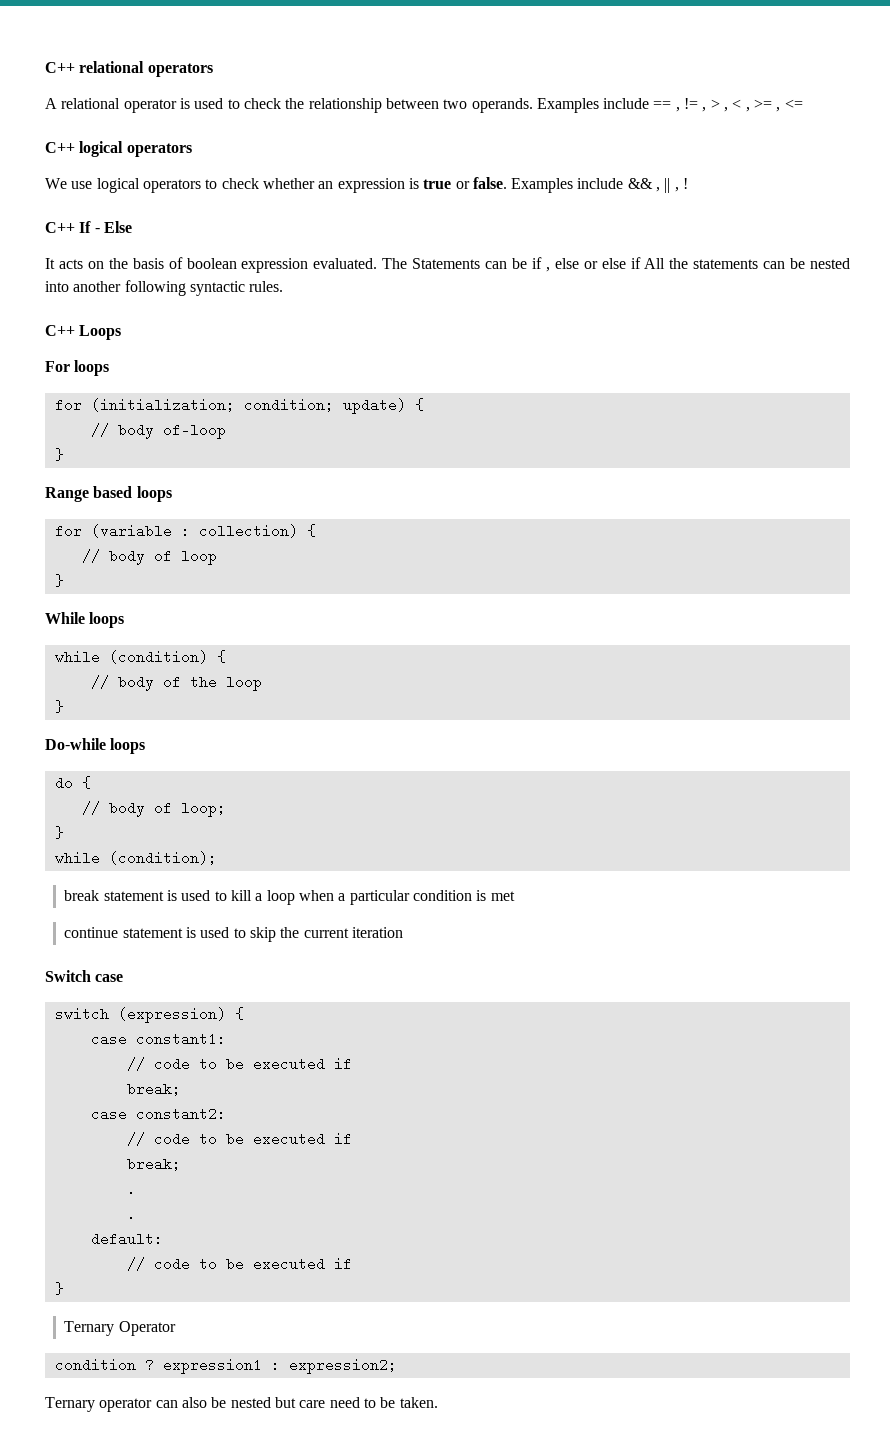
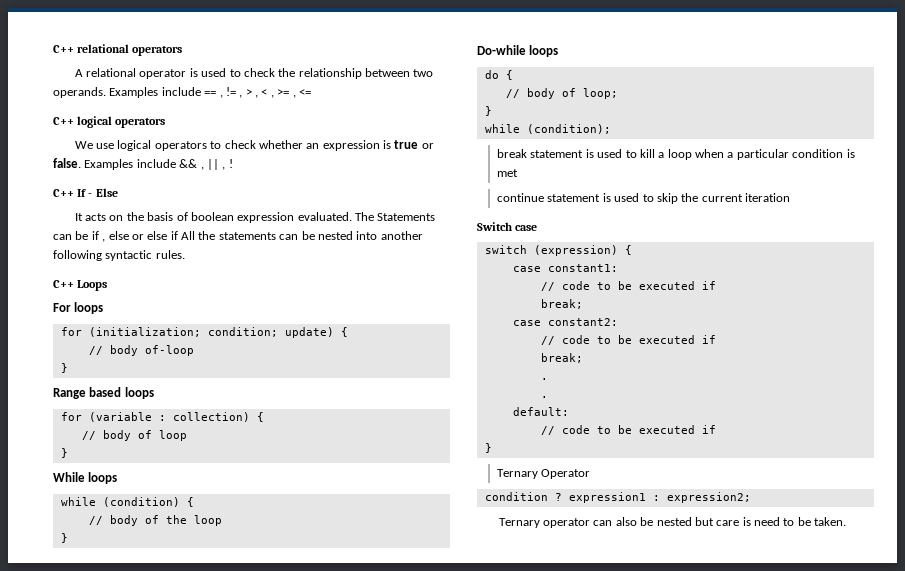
(326, 1404) none -> [742,517,751,526] is

